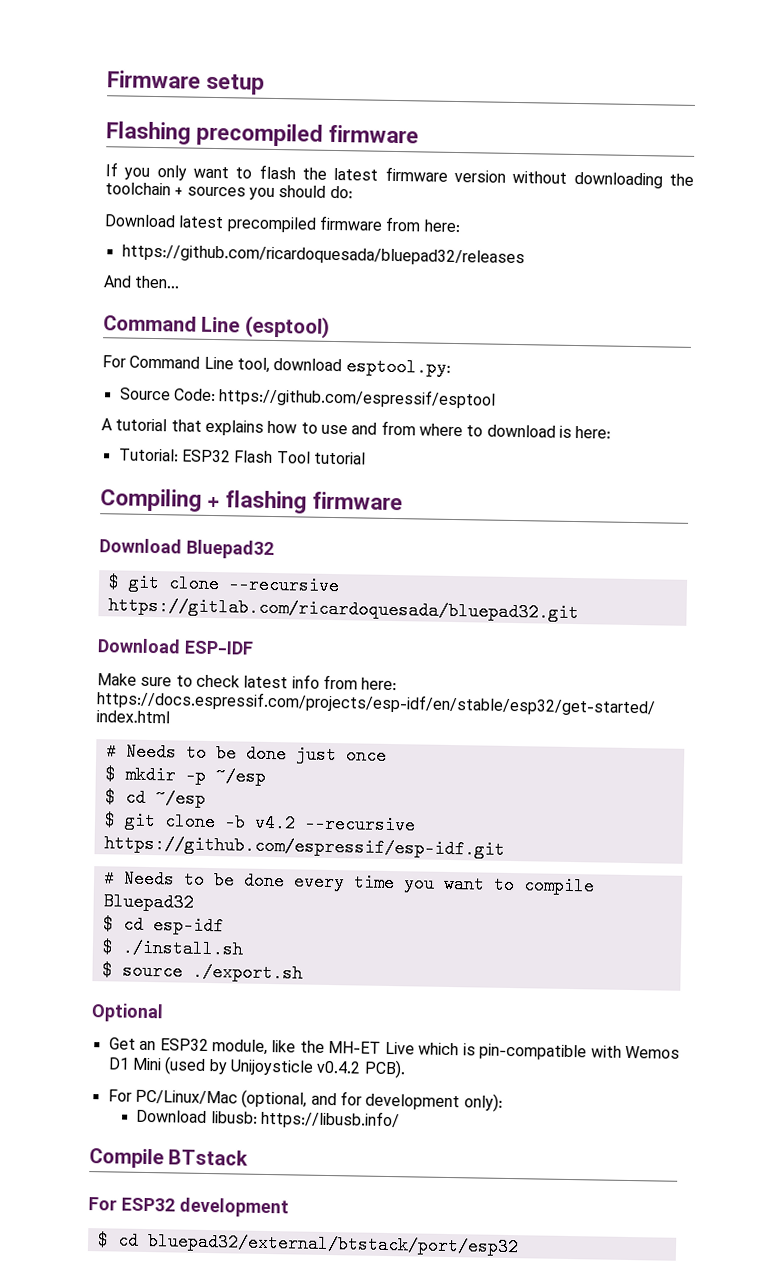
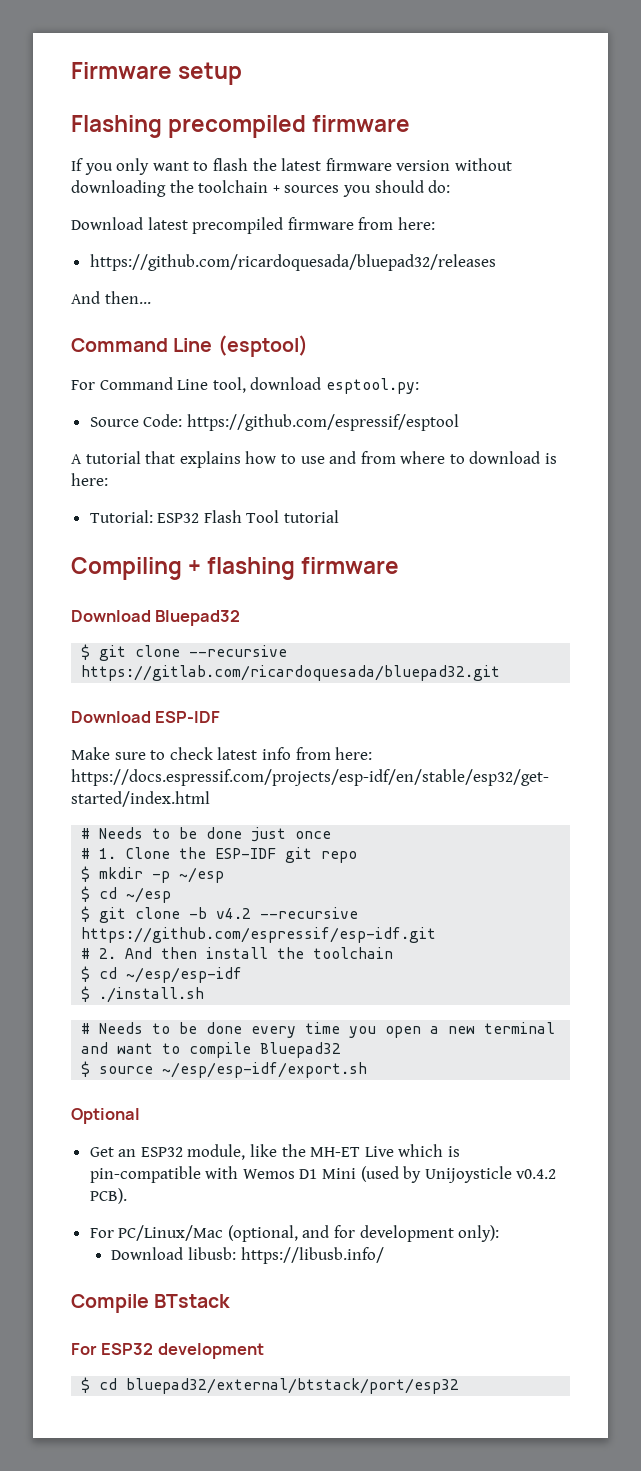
(387, 755) none -> [81,847,358,863] // # 1. Clone the ESP-IDF git repo
(505, 846) none -> [81,947,394,959] [81,966,243,983] [81,986,205,1003] // # 2. And then install the toolchain // $ cd ~/esp/esp-idf // $ ./install.sh
(435, 883) none -> [385,1022,556,1038] [81,1042,109,1054] open a new terminal and
[102,915,224,936] [101,938,244,959] // $ cd esp-idf // $ ./install.sh -> (342, 1050) none
[191,962,303,983] ./export.sh -> [162,1062,368,1078] ~/esp/esp-idf/export.sh

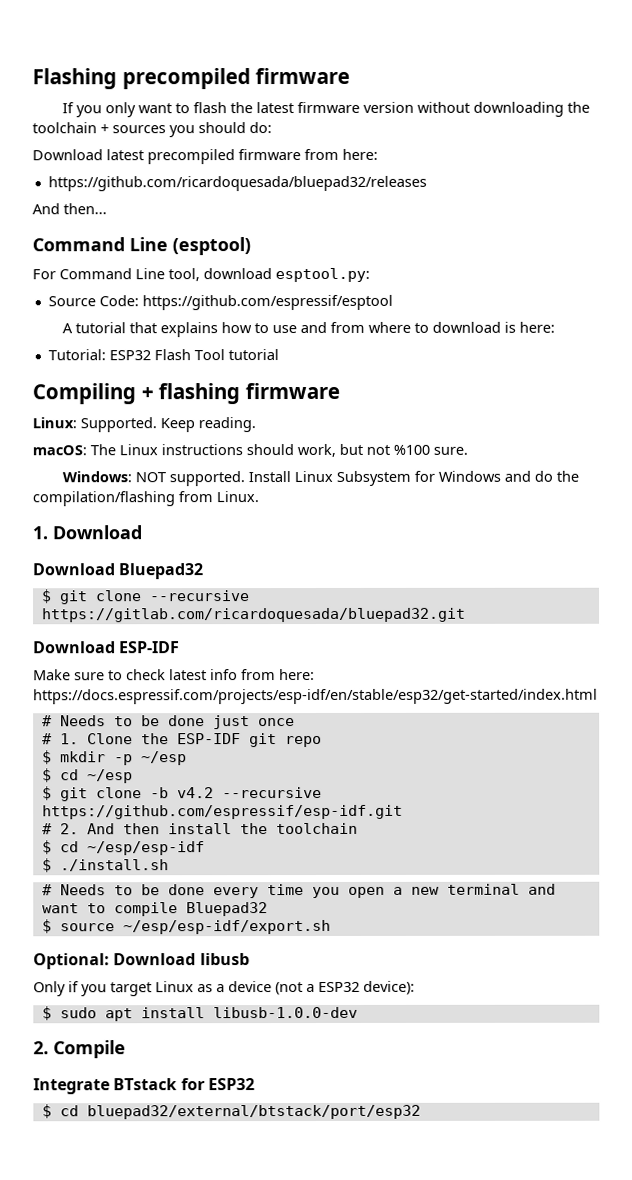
[71,62,243,85] Firmware setup // -> (32, 79) none
(400, 565) none -> [32,417,256,433] [32,443,468,458] [61,470,579,487] [32,491,259,507] [32,525,142,540] // Linux: Supported. Keep reading. // macOS: The Linux instructions should work, but not %100 sure. // Windows: NOT supported. Install Linux Subsystem for Windows and do the compilation/flashing from Linux. // 1. Download
[71,1108,140,1124] [89,1144,461,1160] [89,1166,557,1183] [89,1188,127,1204] [89,1225,500,1242] [111,1247,384,1264] [71,1294,231,1313] [71,1343,264,1359] Optional // Get an ESP32 module, like the MH-ET Live which is pin-compatible with Wemos D1 Mini (used by Unijoysticle v0.4.2 PCB). // For PC/Linux/Mac (optional, and for development only): // Download libusb: https://libusb.info/ // Compile BTstack // For ESP32 development -> [33,953,250,970] [33,980,415,997] [41,1006,358,1022] [33,1040,126,1059] [33,1078,255,1095] Optional: Download libusb // Only if you target Linux as a device (not a ESP32 device): // $ sudo apt install libusb-1.0.0-dev // 2. Compile // Integrate BTstack for ESP32

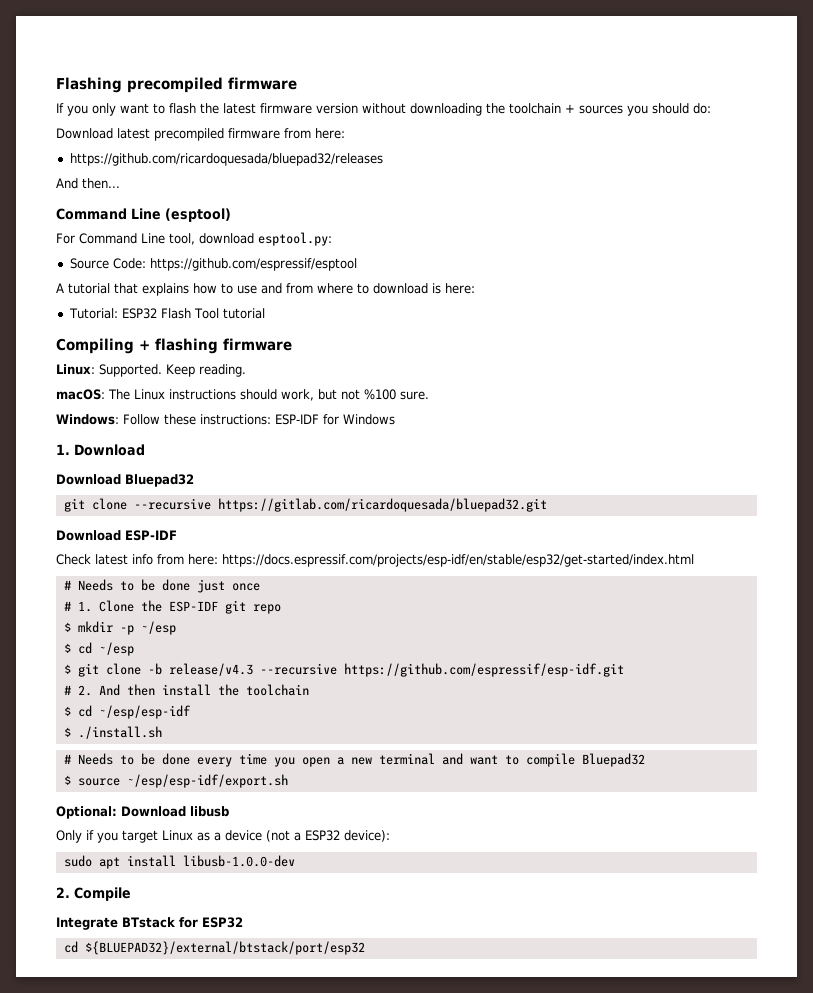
[134,470,579,487] [32,491,259,507] NOT supported. Install Linux Subsystem for Windows and do the compilation/flashing from Linux. -> [123,414,395,425] Follow these instructions: ESP-IDF for Windows
[40,589,52,604] $ -> (194, 480) none
[33,669,166,681] Make sure to check -> [56,554,91,565] Check
[176,787,214,799] v4.2 -> [168,663,253,676] release/v4.3
[41,1006,52,1021] $ -> (390, 836) none
[41,1104,421,1120] $ cd bluepad32/external/btstack/port/esp32 -> [63,941,365,955] cd ${BLUEPAD32}/external/btstack/port/esp32

